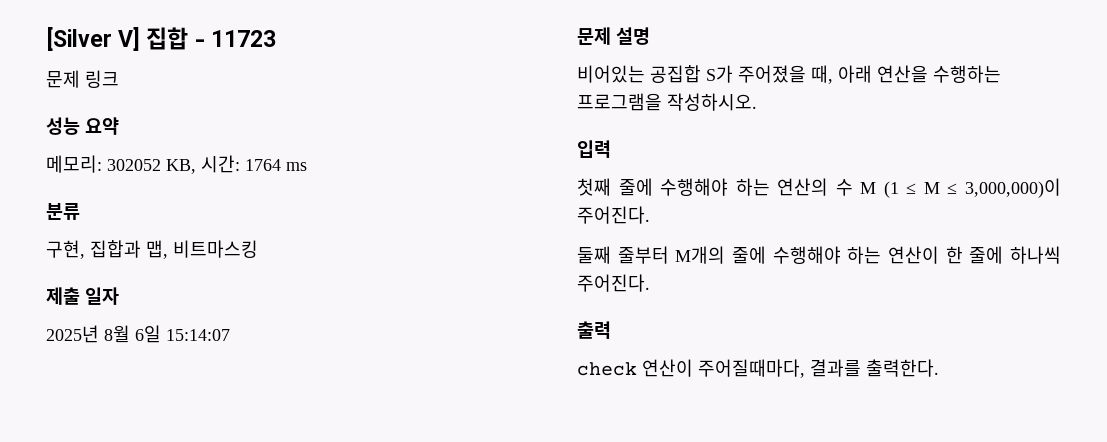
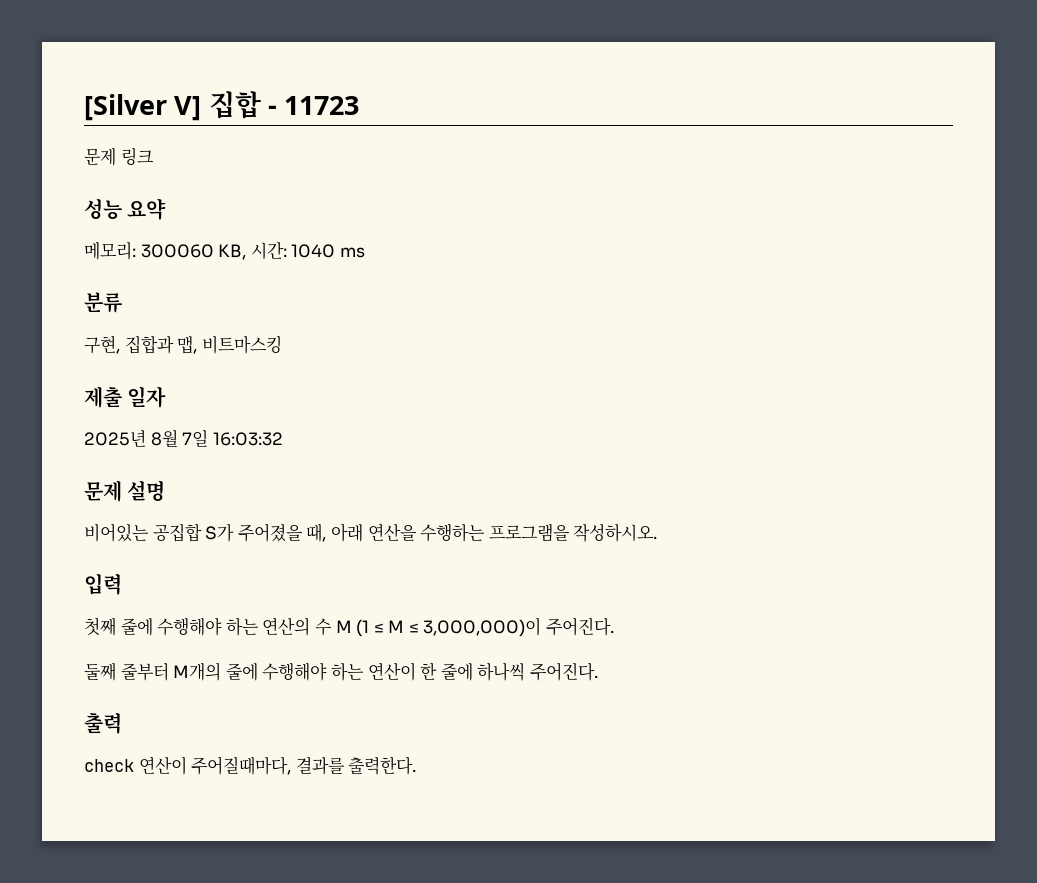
[107,159,161,171] 302052 -> [140,244,214,258] 300060
[245,159,281,171] 1764 -> [291,244,336,258] 1040
[135,325,230,343] 6일 15:14:07 -> [182,430,283,447] 7일 16:03:32

